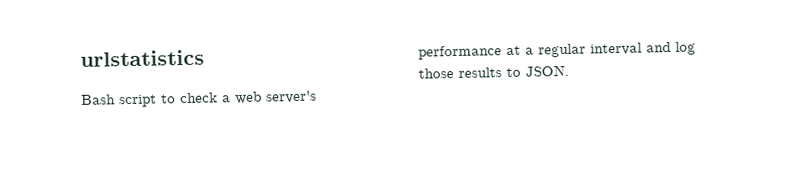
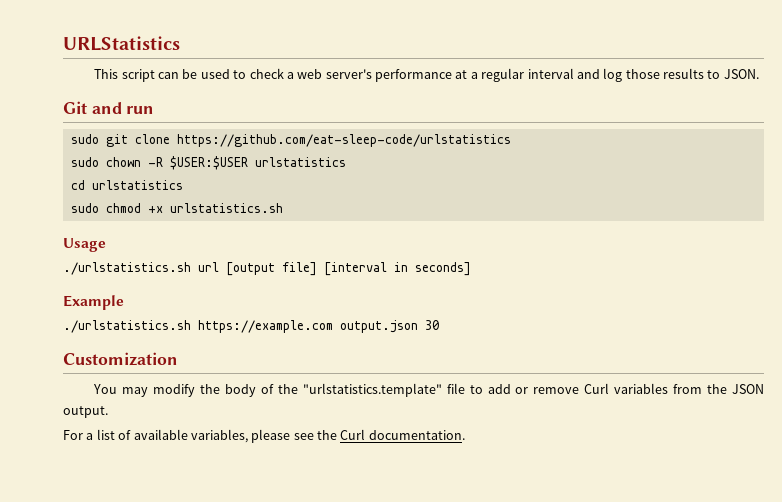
[80,49,205,67] [81,94,157,108] urlstatistics // Bash script -> [63,36,180,51] [94,69,230,82] URLStatistics // This script can be used
(569, 70) none -> [63,101,155,114] [70,134,511,147] [70,156,346,170] [70,180,183,190] [70,203,283,213] [63,238,106,252] [63,262,471,276] [63,295,124,310] [63,320,439,333] [63,352,178,366] [93,383,765,397] [63,406,108,418] [63,429,465,443] // Git and run // sudo git clone https://github.com/eat-sleep-code/urlstatistics // sudo chown -R $USER:$USER urlstatistics // cd urlstatistics // sudo chmod +x urlstatistics.sh // Usage // ./urlstatistics.sh url [output file] [interval in seconds] // Example // ./urlstatistics.sh https://example.com output.json 30 // Customization // You may modify the body of the "urlstatistics.template" file to add or remove Curl variables from the JSON output. // For a list of available variables, please see the Curl documentation.

